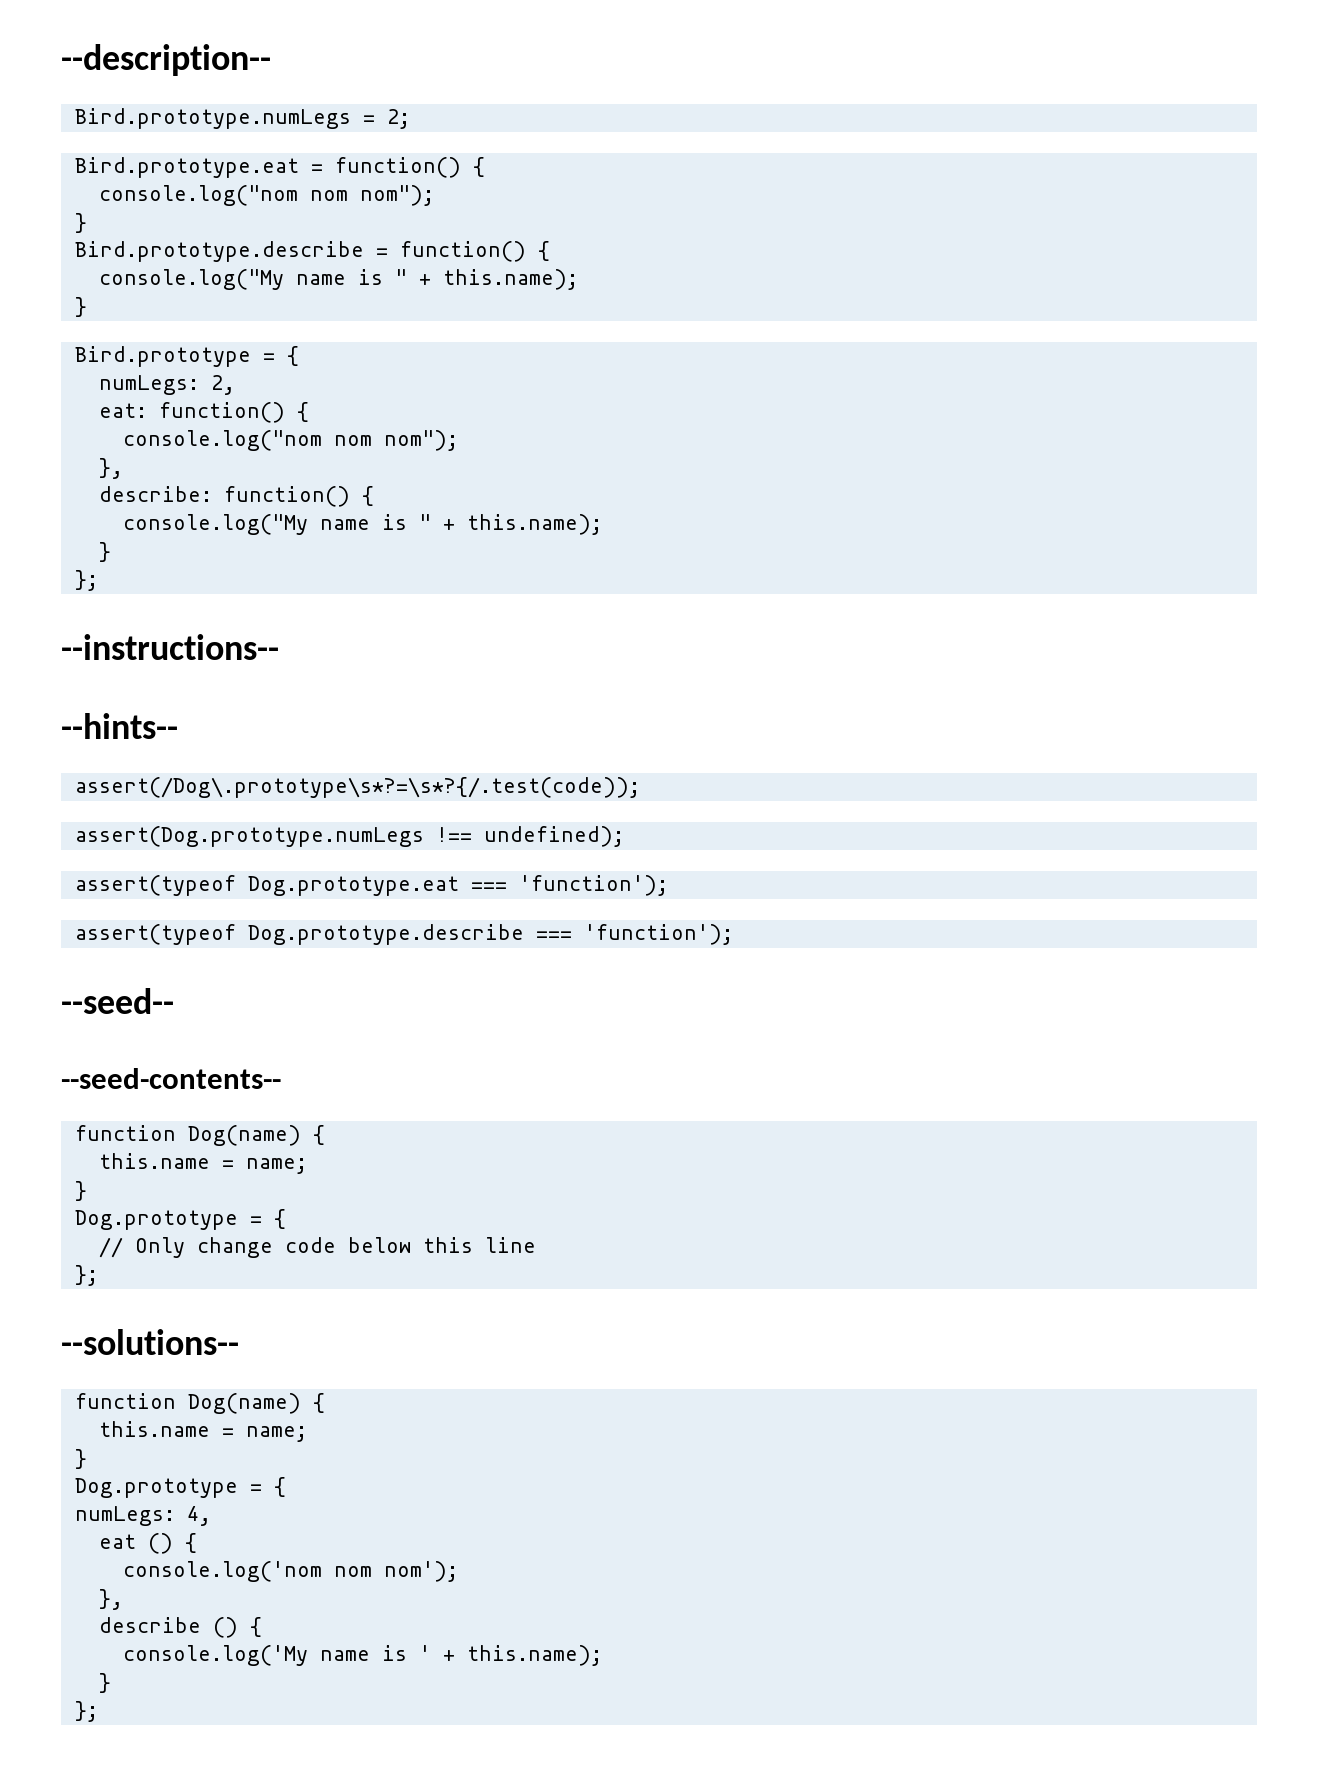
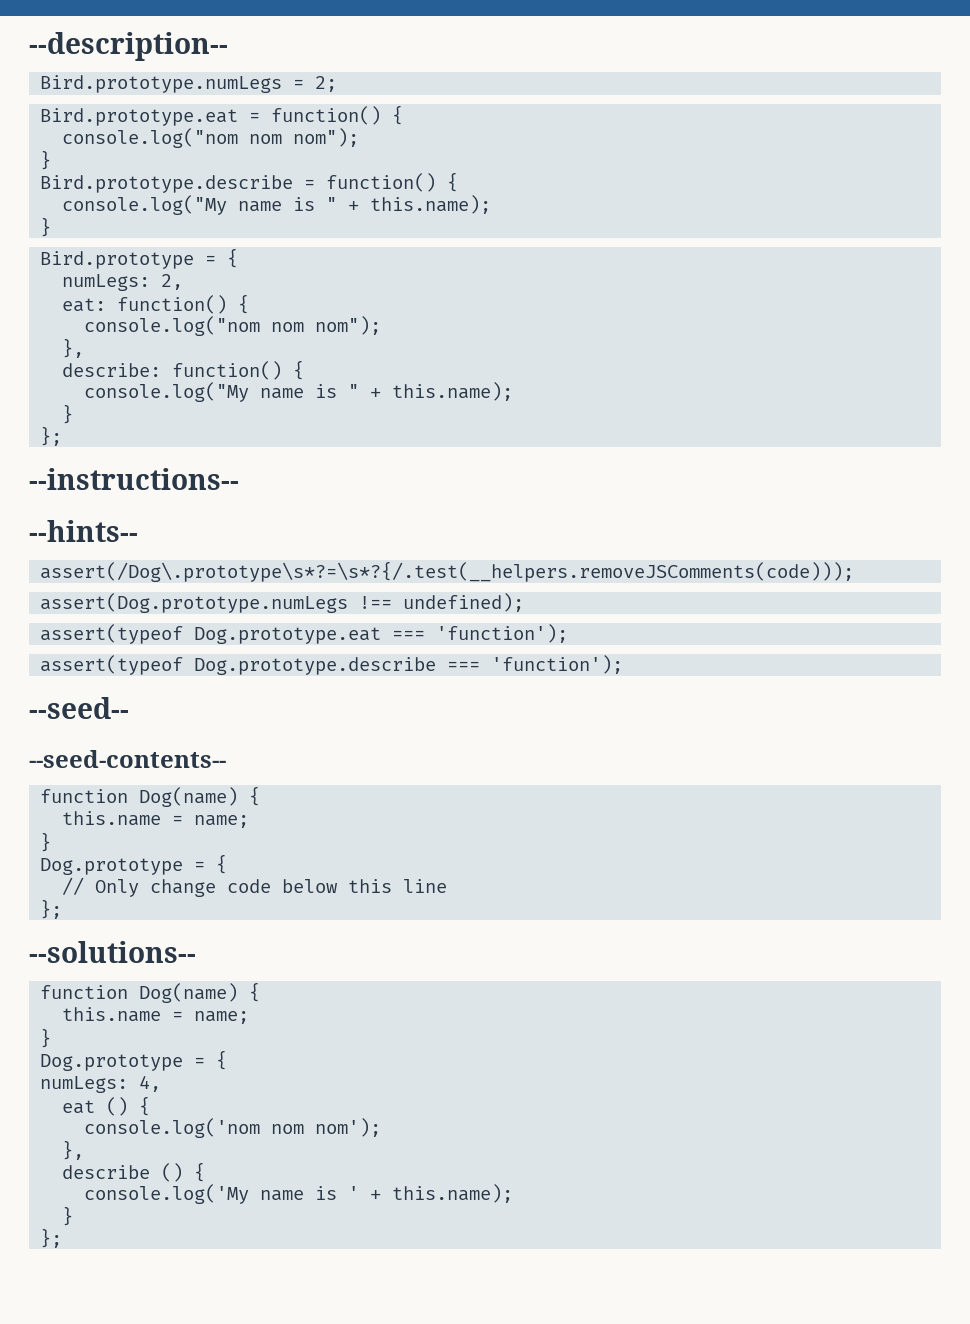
[74,777,640,798] assert(/Dog\.prototype\s*?=\s*?{/.test(code)); -> [39,561,854,582] assert(/Dog\.prototype\s*?=\s*?{/.test(__helpers.removeJSComments(code)));

